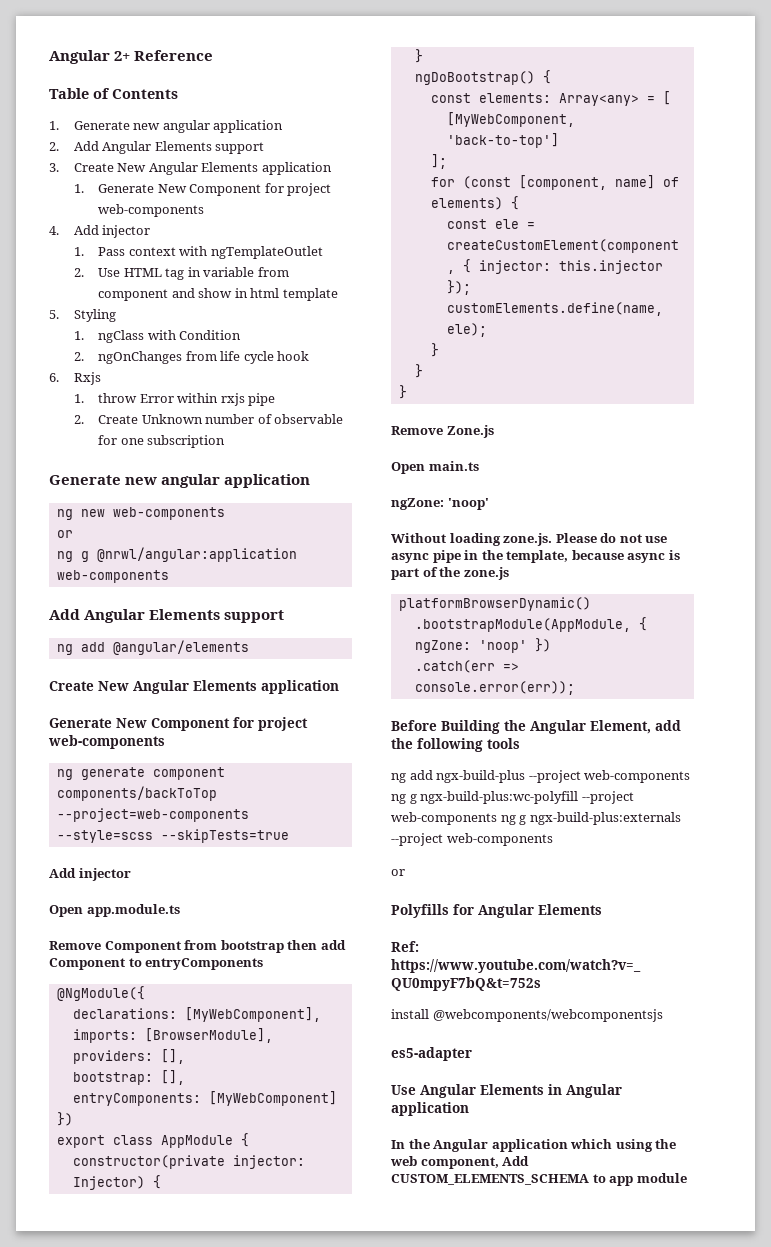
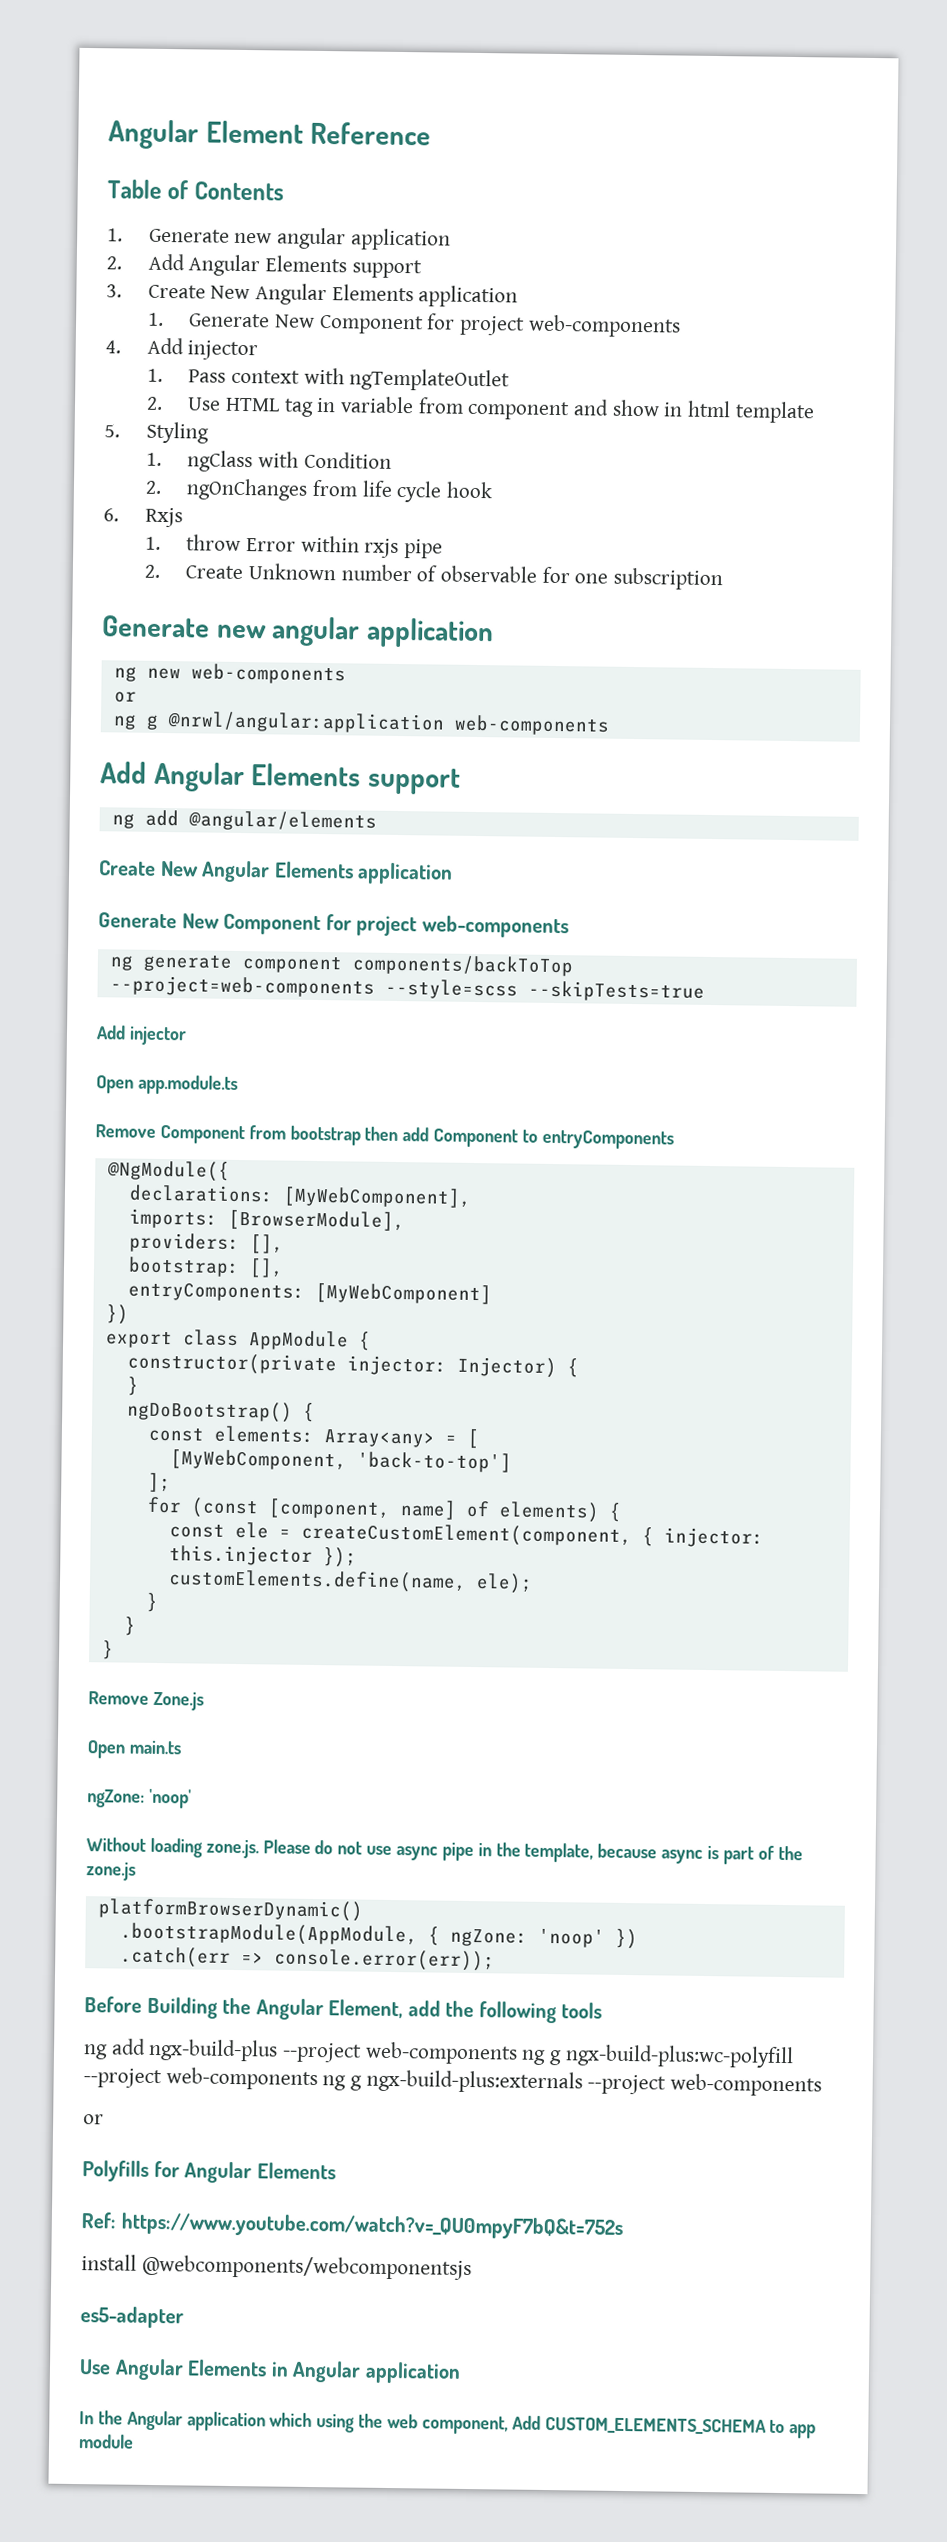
[49,50,131,64] Angular 2+ -> [108,119,304,150] Angular Element

